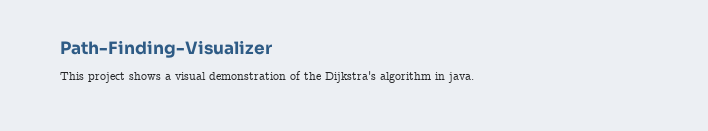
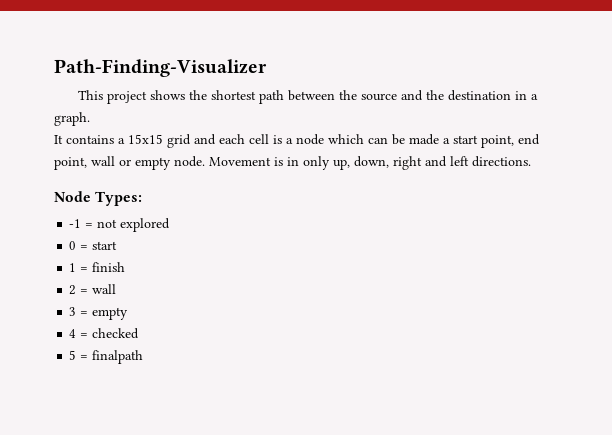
[165,71,474,83] a visual demonstration of the Dijkstra's algorithm in java. -> [189,90,539,104] [54,112,90,126] [54,134,540,148] [54,156,531,170] [54,191,143,206] [69,218,171,232] [69,241,118,250] [69,262,126,272] [69,284,117,295] [69,307,129,320] [69,328,140,339] [69,350,144,364] the shortest path between the source and the destination in a graph. // It contains a 15x15 grid and each cell is a node which can be made a start point, end point, wall or empty node. Movement is in only up, down, right and left directions. // Node Types: // -1 = not explored // 0 = start // 1 = finish // 2 = wall // 3 = empty // 4 = checked // 5 = finalpath

